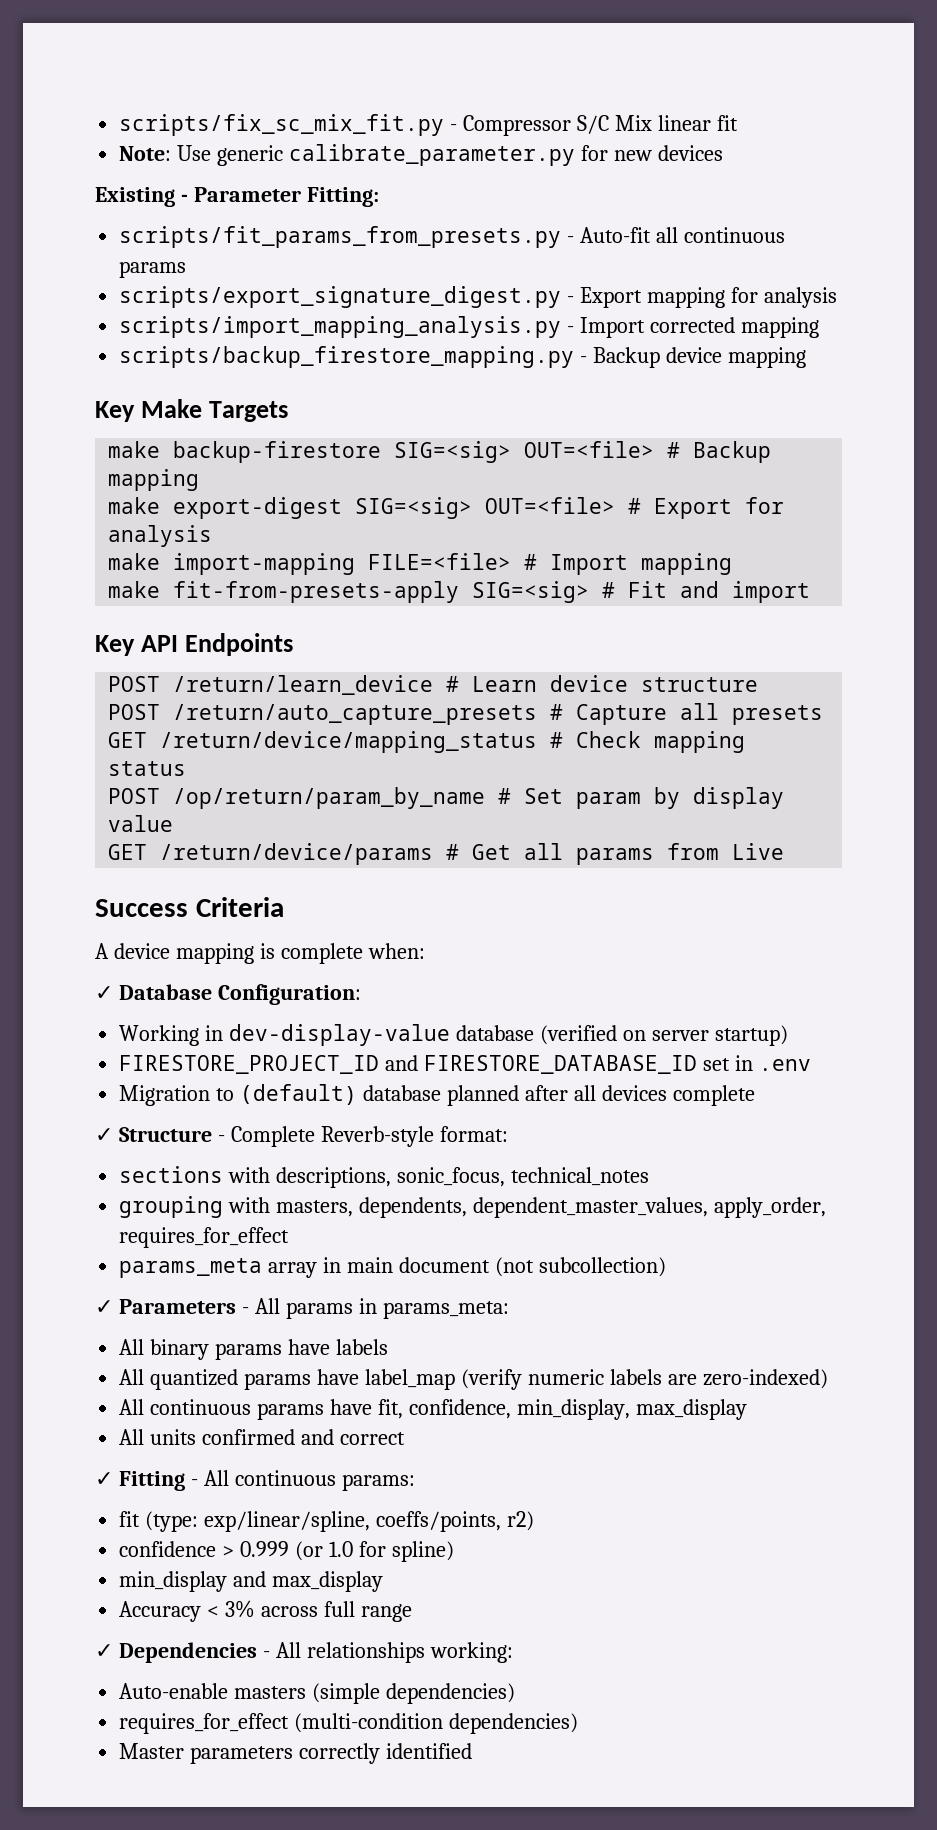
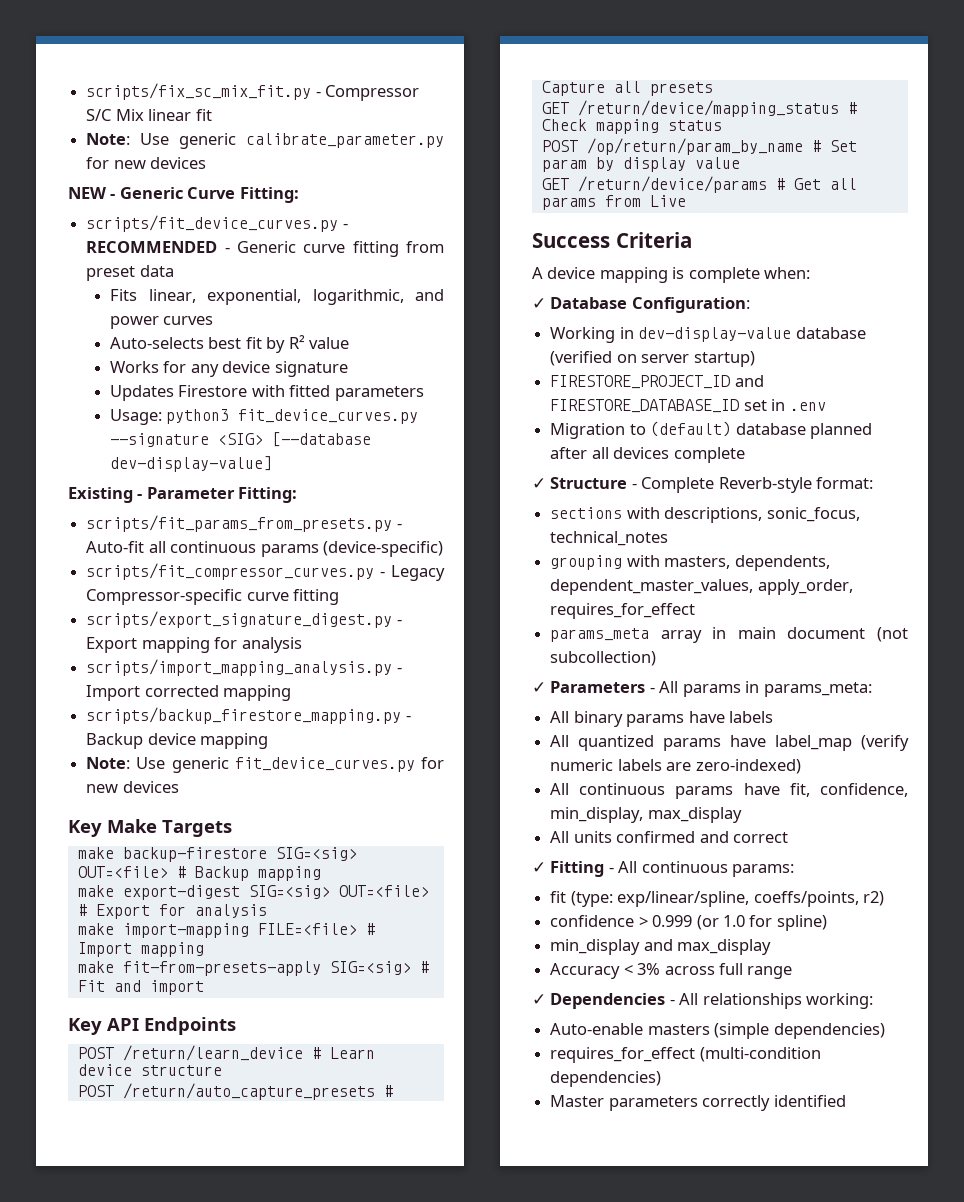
(723, 153) none -> [68,187,299,203] [86,215,348,232] [86,241,444,257] [86,265,174,281] [110,289,444,305] [110,316,214,329] [110,335,350,353] [110,361,348,377] [110,385,424,401] [110,409,419,425] [110,432,372,447] [110,456,273,472] // NEW - Generic Curve Fitting: // scripts/fit_device_curves.py - RECOMMENDED - Generic curve fitting from preset data // Fits linear, exponential, logarithmic, and power curves // Auto-selects best fit by R² value // Works for any device signature // Updates Firestore with fitted parameters // Usage: python3 fit_device_curves.py --signature <SIG> [--database dev-display-value]
(187, 269) none -> [322,541,443,557] [86,563,445,581] [86,589,340,605] (device-specific) // scripts/fit_compressor_curves.py - Legacy Compressor-specific curve fitting
(806, 357) none -> [86,757,445,773] [86,781,179,793] // Note: Use generic fit_device_curves.py for new devices

